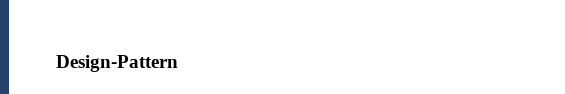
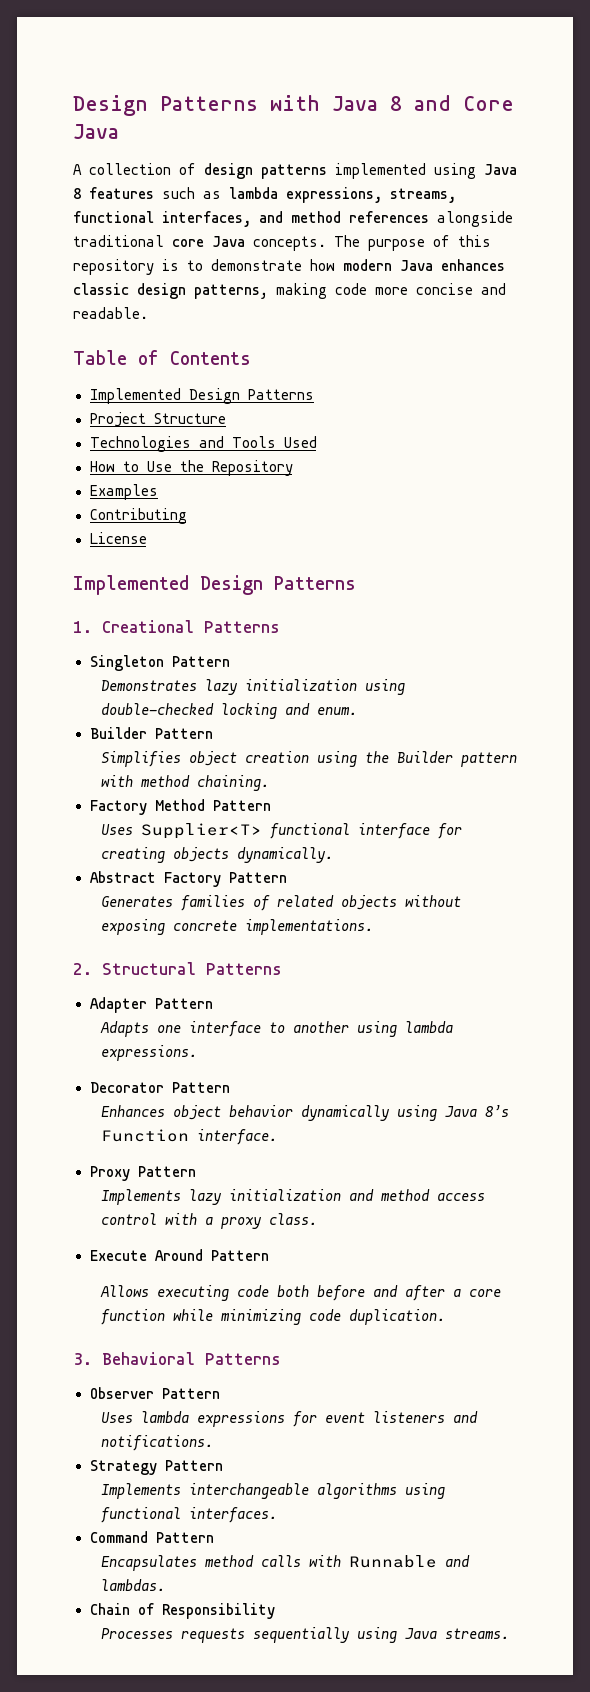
[56,55,178,72] Design-Pattern -> [73,95,514,116] [73,124,119,139] [73,163,517,179] [73,187,456,203] [73,211,513,227] [73,235,491,251] [73,259,505,275] [73,283,506,299] [73,307,148,319] [73,350,251,365] [89,388,314,404] [89,412,226,427] [89,436,317,452] [89,460,293,476] [89,484,158,500] [89,508,187,524] [89,532,147,544] [73,575,356,595] [73,620,280,633] [89,655,230,671] [100,679,405,695] [100,703,357,719] [89,727,213,739] [100,751,517,767] [100,775,269,791] [89,799,271,815] [100,823,462,839] [100,847,333,863] [89,871,287,887] [100,895,461,911] [100,919,373,935] [73,962,282,975] [89,997,213,1013] [99,1021,453,1037] [100,1045,197,1061] [89,1082,230,1093] [100,1105,509,1121] [100,1129,277,1145] [89,1166,196,1181] [100,1189,485,1205] [100,1213,317,1229] [89,1249,269,1261] [99,1285,501,1301] [100,1309,445,1325] [73,1352,281,1365] [89,1387,220,1399] [100,1411,478,1427] [100,1435,213,1451] [89,1460,223,1475] [100,1483,445,1499] [100,1507,277,1523] [89,1531,214,1543] [100,1555,470,1571] [100,1579,165,1591] [89,1603,275,1619] [100,1627,509,1643] Design Patterns with Java 8 and Core Java // A collection of design patterns implemented using Java 8 features such as lambda expressions, streams, functional interfaces, and method references alongside traditional core Java concepts. The purpose of this repository is to demonstrate how modern Java enhances classic design patterns, making code more concise and readable. // Table of Contents // Implemented Design Patterns // Project Structure // Technologies and Tools Used // How to Use the Repository // Examples // Contributing // License // Implemented Design Patterns // 1. Creational Patterns // Singleton Pattern // Demonstrates lazy initialization using double-checked locking and enum. // Builder Pattern // Simplifies object creation using the Builder pattern with method chaining. // Factory Method Pattern // Uses Supplier<T> functional interface for creating objects dynamically. // Abstract Factory Pattern // Generates families of related objects without exposing concrete implementations. // 2. Structural Patterns // Adapter Pattern // Adapts one interface to another using lambda expressions. // Decorator Pattern // Enhances object behavior dynamically using Java 8’s Function interface. // Proxy Pattern // Implements lazy initialization and method access control with a proxy class. // Execute Around Pattern // Allows executing code both before and after a core function while minimizing code duplication. // 3. Behavioral Patterns // Observer Pattern // Uses lambda expressions for event listeners and notifications. // Strategy Pattern // Implements interchangeable algorithms using functional interfaces. // Command Pattern // Encapsulates method calls with Runnable and lambdas. // Chain of Responsibility // Processes requests sequentially using Java streams.

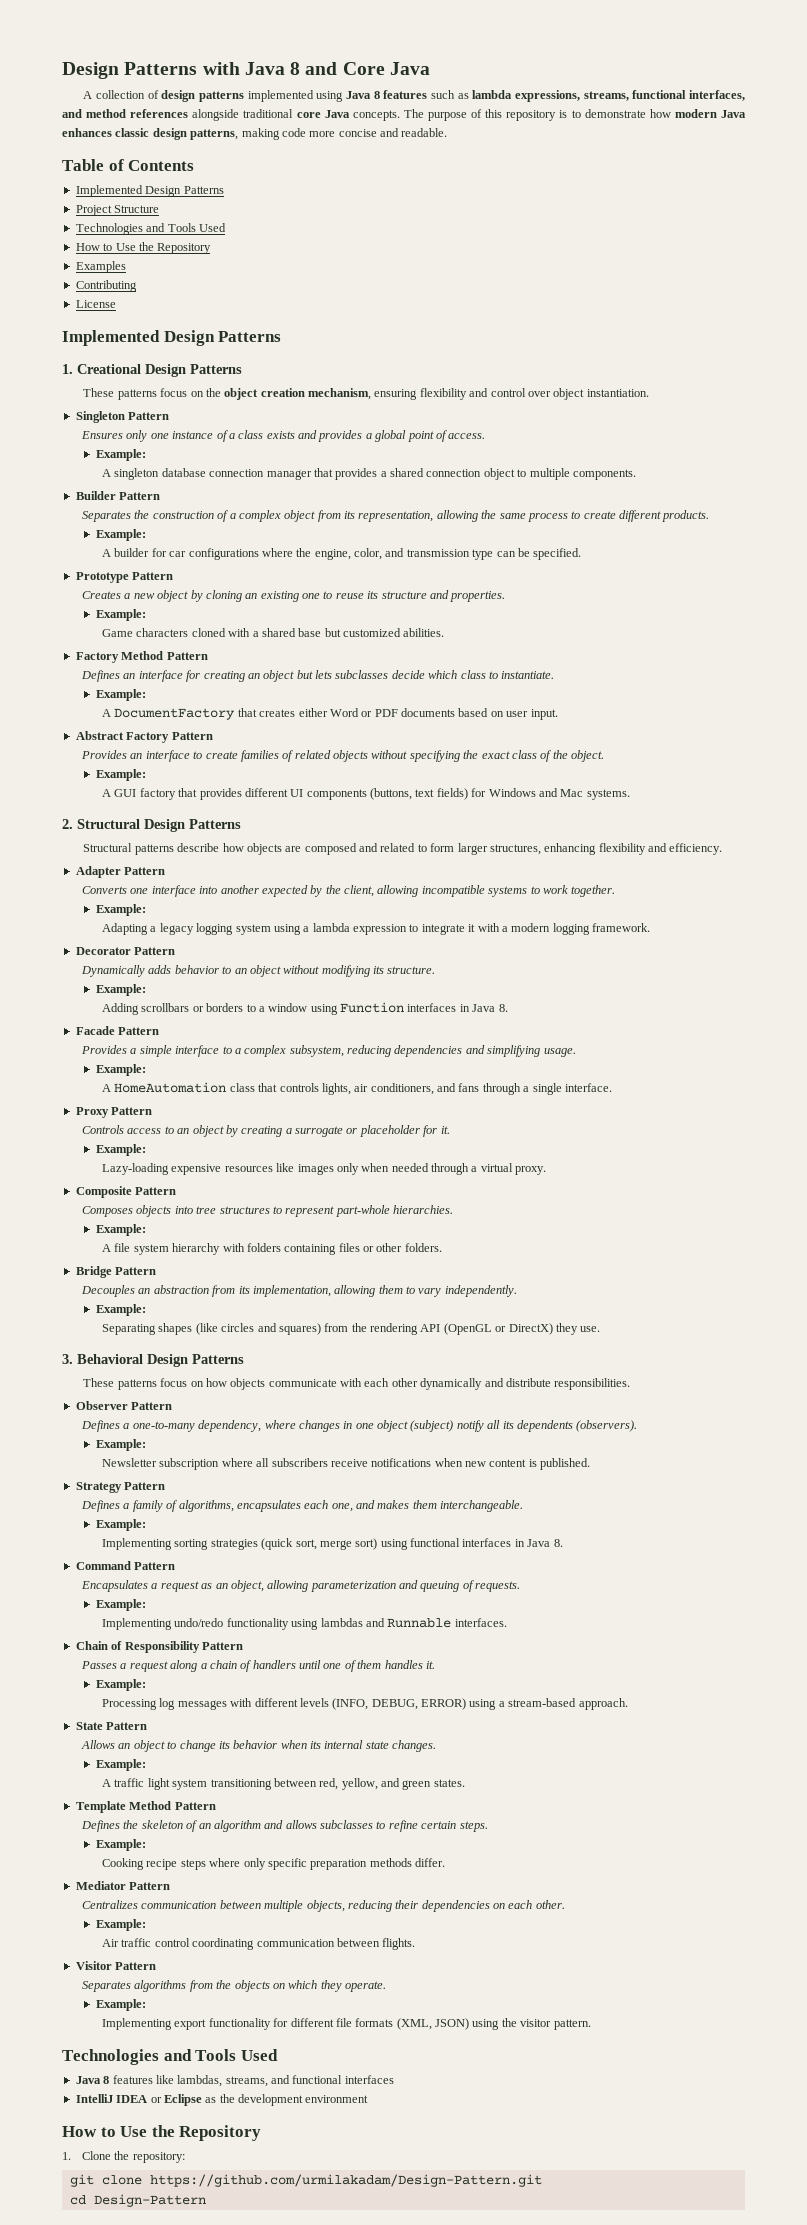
[204,621,280,633] [89,655,230,671] [100,679,405,695] [100,703,357,719] [89,727,213,739] [100,751,517,767] [100,775,269,791] [89,799,271,815] [100,823,462,839] [100,847,333,863] [89,871,287,887] [100,896,173,907] Patterns // Singleton Pattern // Demonstrates lazy initialization using double-checked locking and enum. // Builder Pattern // Simplifies object creation using the Builder pattern with method chaining. // Factory Method Pattern // Uses Supplier<T> functional interface for creating objects dynamically. // Abstract Factory Pattern // Generates -> [145,364,242,377] [83,388,649,400] [75,411,170,423] [80,430,486,442] [95,449,146,461] [101,468,636,480] [75,491,161,500] [81,510,710,522] [95,529,146,541] [101,548,582,560] [75,572,174,583] [81,590,506,602] [95,609,146,621] [101,628,445,637] [75,651,208,663] [80,670,555,682] [95,689,146,701] [101,708,558,720] [75,731,213,743] [80,750,238,762] Design Patterns // These patterns focus on the object creation mechanism, ensuring flexibility and control over object instantiation. // Singleton Pattern // Ensures only one instance of a class exists and provides a global point of access. // Example: // A singleton database connection manager that provides a shared connection object to multiple components. // Builder Pattern // Separates the construction of a complex object from its representation, allowing the same process to create different products. // Example: // A builder for car configurations where the engine, color, and transmission type can be specified. // Prototype Pattern // Creates a new object by cloning an existing one to reuse its structure and properties. // Example: // Game characters cloned with a shared base but customized abilities. // Factory Method Pattern // Defines an interface for creating an object but lets subclasses decide which class to instantiate. // Example: // A DocumentFactory that creates either Word or PDF documents based on user input. // Abstract Factory Pattern // Provides an interface to create
[100,919,373,935] exposing concrete implementations. -> [409,750,604,762] [95,769,146,781] [101,788,630,800] specifying the exact class of the object. // Example: // A GUI factory that provides different UI components (buttons, text fields) for Windows and Mac systems.
[206,963,282,975] Patterns -> [144,819,241,832] [83,843,723,855] Design Patterns // Structural patterns describe how objects are composed and related to form larger structures, enhancing flexibility and efficiency.
[99,1021,149,1037] Adapts -> [81,886,127,894] Converts
[268,1021,453,1037] [100,1045,197,1061] [89,1082,230,1093] [100,1105,509,1121] [100,1129,277,1145] [89,1166,196,1181] [100,1189,485,1205] [100,1213,317,1229] [89,1249,269,1261] [99,1285,501,1301] [100,1309,445,1325] to another using lambda expressions. // Decorator Pattern // Enhances object behavior dynamically using Java 8’s Function interface. // Proxy Pattern // Implements lazy initialization and method access control with a proxy class. // Execute Around Pattern // Allows executing code both before and after a core function while minimizing code duplication. -> [199,885,616,897] [95,904,146,916] [101,923,650,935] [75,947,176,955] [80,965,436,977] [95,984,146,996] [101,1002,508,1015] [75,1026,160,1035] [80,1045,576,1057] [95,1064,146,1076] [101,1082,612,1095] [75,1107,153,1118] [81,1125,450,1137] [95,1144,146,1156] [101,1163,547,1175] [75,1186,177,1198] [81,1205,453,1217] [95,1224,146,1236] [101,1243,442,1255] [75,1266,157,1278] [80,1285,517,1297] [95,1304,146,1316] [101,1323,601,1335] into another expected by the client, allowing incompatible systems to work together. // Example: // Adapting a legacy logging system using a lambda expression to integrate it with a modern logging framework. // Decorator Pattern // Dynamically adds behavior to an object without modifying its structure. // Example: // Adding scrollbars or borders to a window using Function interfaces in Java 8. // Facade Pattern // Provides a simple interface to a complex subsystem, reducing dependencies and simplifying usage. // Example: // A HomeAutomation class that controls lights, air conditioners, and fans through a single interface. // Proxy Pattern // Controls access to an object by creating a surrogate or placeholder for it. // Example: // Lazy-loading expensive resources like images only when needed through a virtual proxy. // Composite Pattern // Composes objects into tree structures to represent part-whole hierarchies. // Example: // A file system hierarchy with folders containing files or other folders. // Bridge Pattern // Decouples an abstraction from its implementation, allowing them to vary independently. // Example: // Separating shapes (like circles and squares) from the rendering API (OpenGL or DirectX) they use.
[205,1353,281,1365] [89,1387,220,1399] [100,1411,478,1427] [100,1435,213,1451] [89,1460,223,1475] [100,1483,445,1499] [100,1507,277,1523] [89,1531,214,1543] [100,1555,470,1571] [100,1579,165,1591] [89,1603,275,1619] [100,1627,509,1643] Patterns // Observer Pattern // Uses lambda expressions for event listeners and notifications. // Strategy Pattern // Implements interchangeable algorithms using functional interfaces. // Command Pattern // Encapsulates method calls with Runnable and lambdas. // Chain of Responsibility // Processes requests sequentially using Java streams. -> [147,1354,244,1367] [83,1378,631,1390] [75,1401,173,1410] [80,1420,638,1432] [95,1439,146,1451] [101,1458,591,1470] [75,1482,166,1493] [80,1500,524,1512] [95,1519,146,1531] [101,1538,563,1550] [75,1561,176,1570] [80,1580,521,1592] [95,1599,146,1611] [101,1618,507,1630] [75,1641,243,1653] [80,1660,435,1672] [95,1679,146,1691] [101,1698,628,1710] [75,1722,148,1730] [80,1740,437,1752] [95,1759,146,1771] [101,1778,465,1790] [75,1801,216,1813] [80,1820,488,1832] [95,1839,146,1851] [101,1858,445,1870] [75,1881,171,1890] [81,1900,565,1912] [95,1919,146,1931] [101,1938,416,1950] [75,1961,157,1970] [81,1980,386,1992] [95,1999,146,2011] [101,2018,591,2030] [62,2049,278,2065] [75,2075,394,2087] [75,2094,369,2106] [62,2125,262,2141] [62,2151,185,2163] [69,2174,542,2187] [69,2194,206,2207] Design Patterns // These patterns focus on how objects communicate with each other dynamically and distribute responsibilities. // Observer Pattern // Defines a one-to-many dependency, where changes in one object (subject) notify all its dependents (observers). // Example: // Newsletter subscription where all subscribers receive notifications when new content is published. // Strategy Pattern // Defines a family of algorithms, encapsulates each one, and makes them interchangeable. // Example: // Implementing sorting strategies (quick sort, merge sort) using functional interfaces in Java 8. // Command Pattern // Encapsulates a request as an object, allowing parameterization and queuing of requests. // Example: // Implementing undo/redo functionality using lambdas and Runnable interfaces. // Chain of Responsibility Pattern // Passes a request along a chain of handlers until one of them handles it. // Example: // Processing log messages with different levels (INFO, DEBUG, ERROR) using a stream-based approach. // State Pattern // Allows an object to change its behavior when its internal state changes. // Example: // A traffic light system transitioning between red, yellow, and green states. // Template Method Pattern // Defines the skeleton of an algorithm and allows subclasses to refine certain steps. // Example: // Cooking recipe steps where only specific preparation methods differ. // Mediator Pattern // Centralizes communication between multiple objects, reducing their dependencies on each other. // Example: // Air traffic control coordinating communication between flights. // Visitor Pattern // Separates algorithms from the objects on which they operate. // Example: // Implementing export functionality for different file formats (XML, JSON) using the visitor pattern. // Technologies and Tools Used // Java 8 features like lambdas, streams, and functional interfaces // IntelliJ IDEA or Eclipse as the development environment // How to Use the Repository // 1. Clone the repository: // git clone https://github.com/urmilakadam/Design-Pattern.git // cd Design-Pattern

